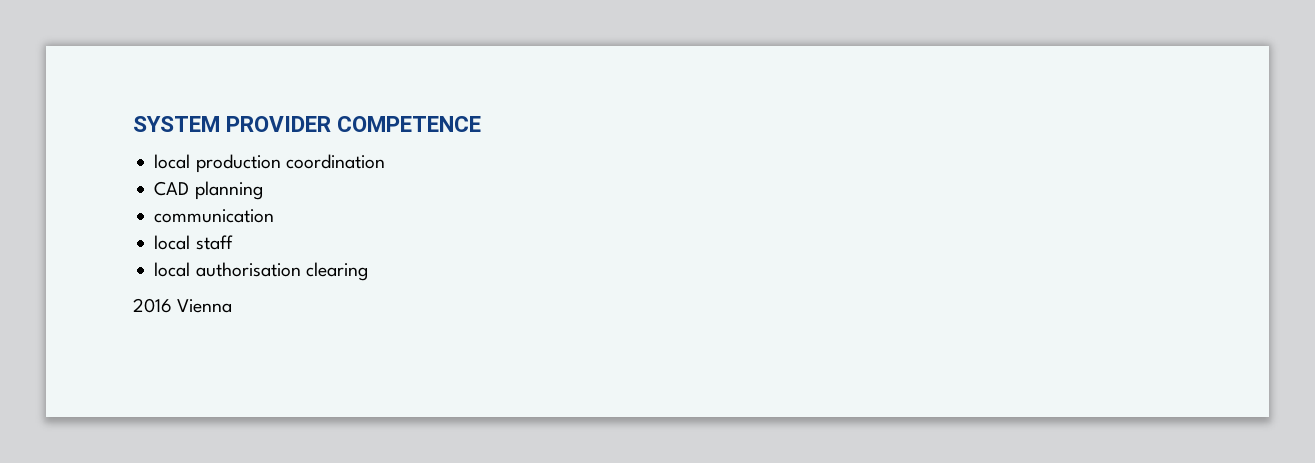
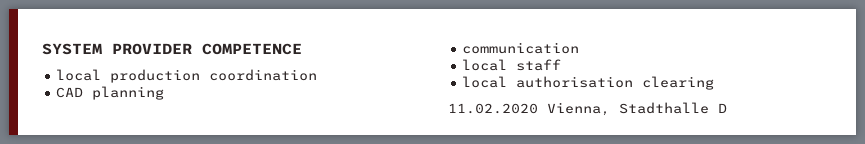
[133,298,233,313] 2016 Vienna -> [448,102,727,116] 11.02.2020 Vienna, Stadthalle D

